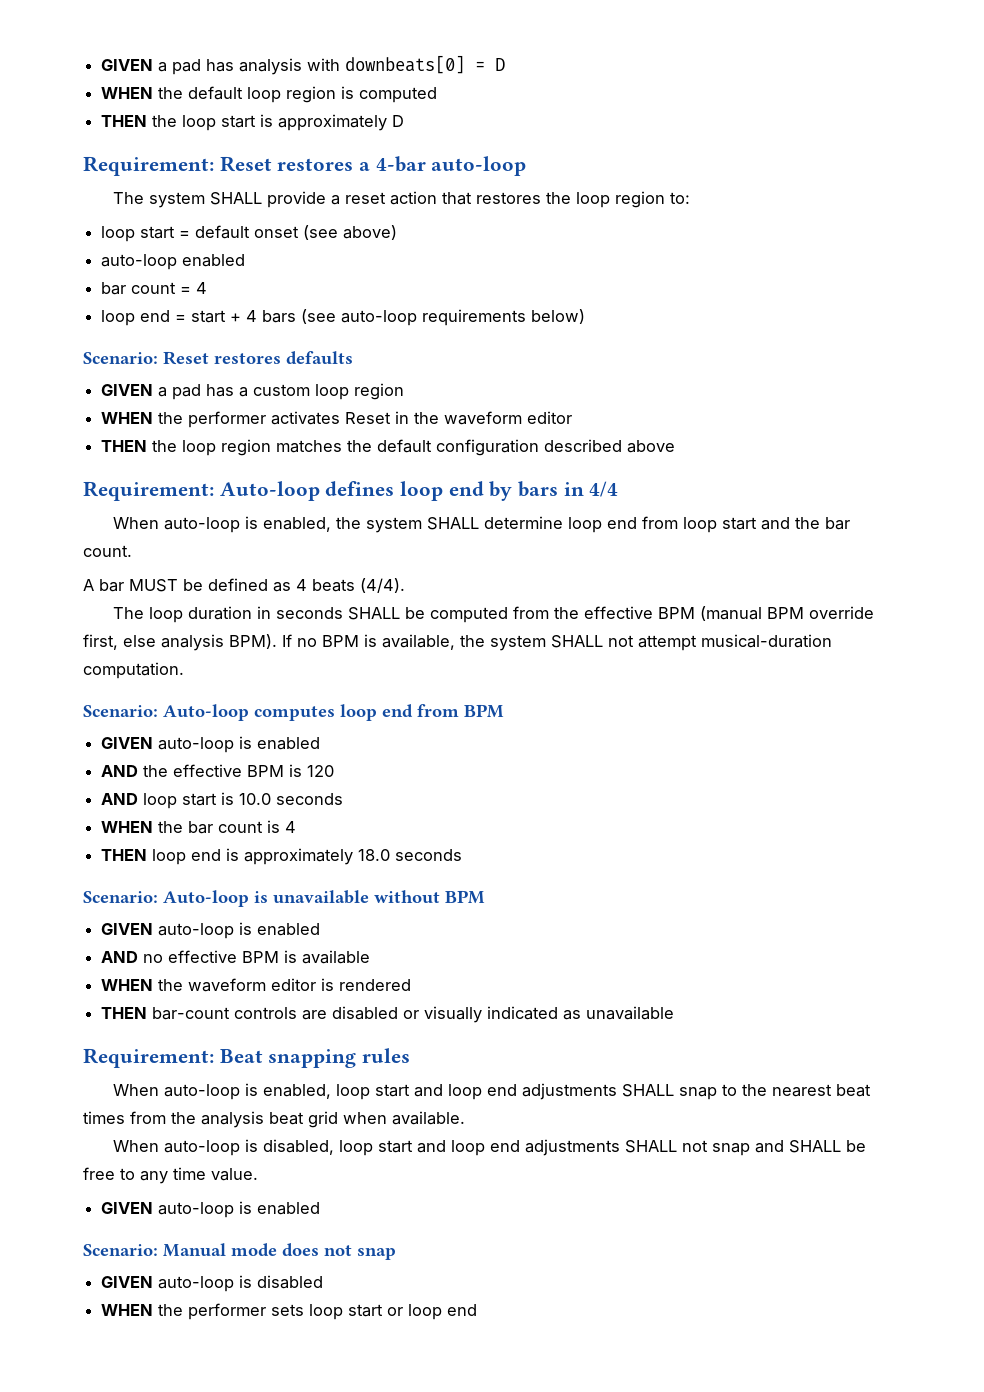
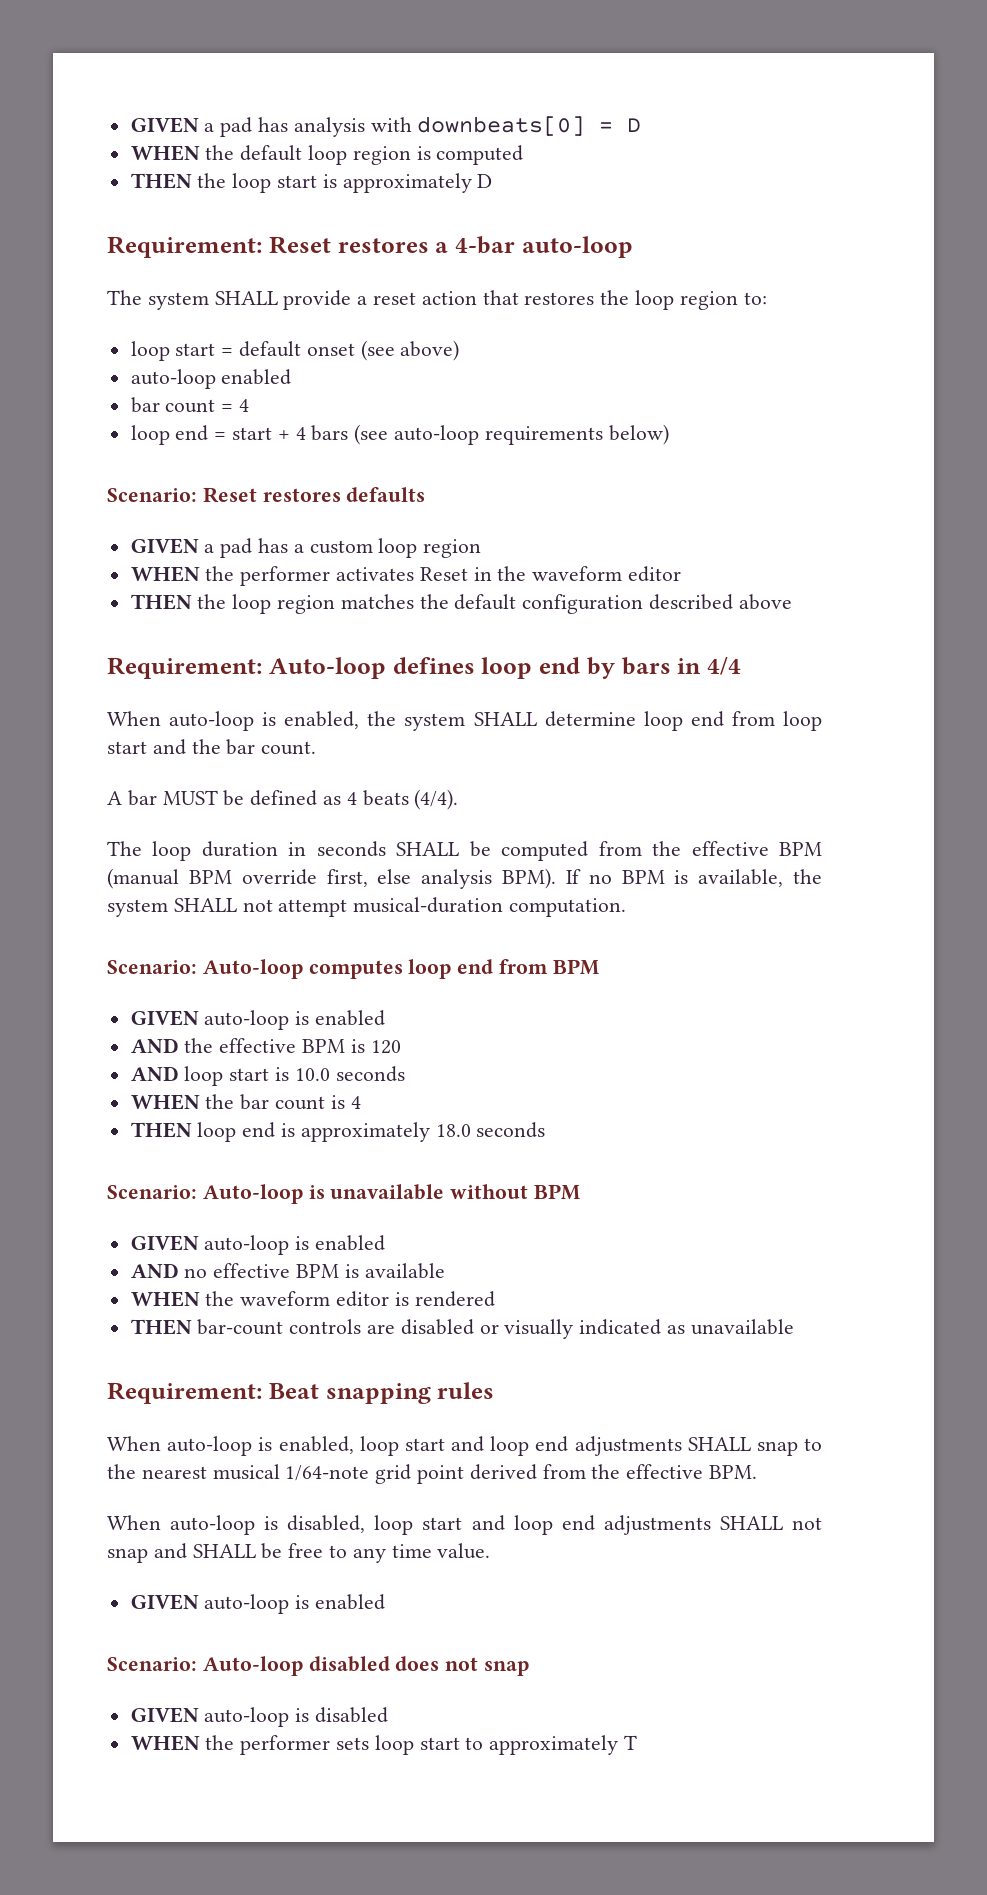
[836,1084,872,1097] [83,1111,465,1128] beat times from the analysis beat grid when available. -> [212,1464,758,1484] musical 1/64-note grid point derived from the effective BPM.
[163,1243,277,1257] Manual mode -> [202,1656,390,1676] Auto-loop disabled
[387,1304,478,1320] or loop end -> [465,1735,638,1755] to approximately T

